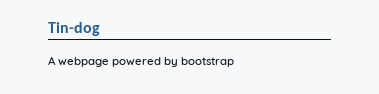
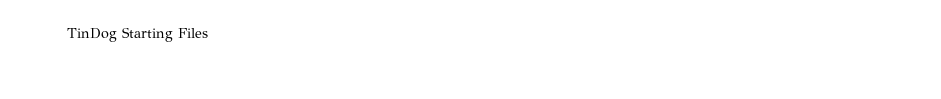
[48,22,100,36] [48,56,235,67] Tin-dog // A webpage powered by bootstrap -> [67,27,208,42] TinDog Starting Files

